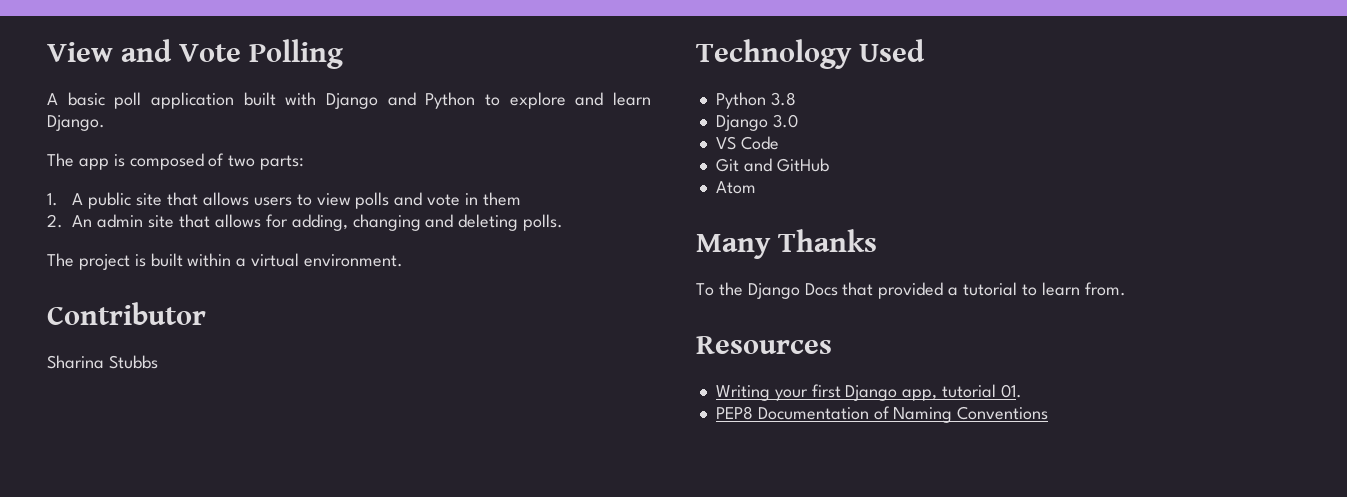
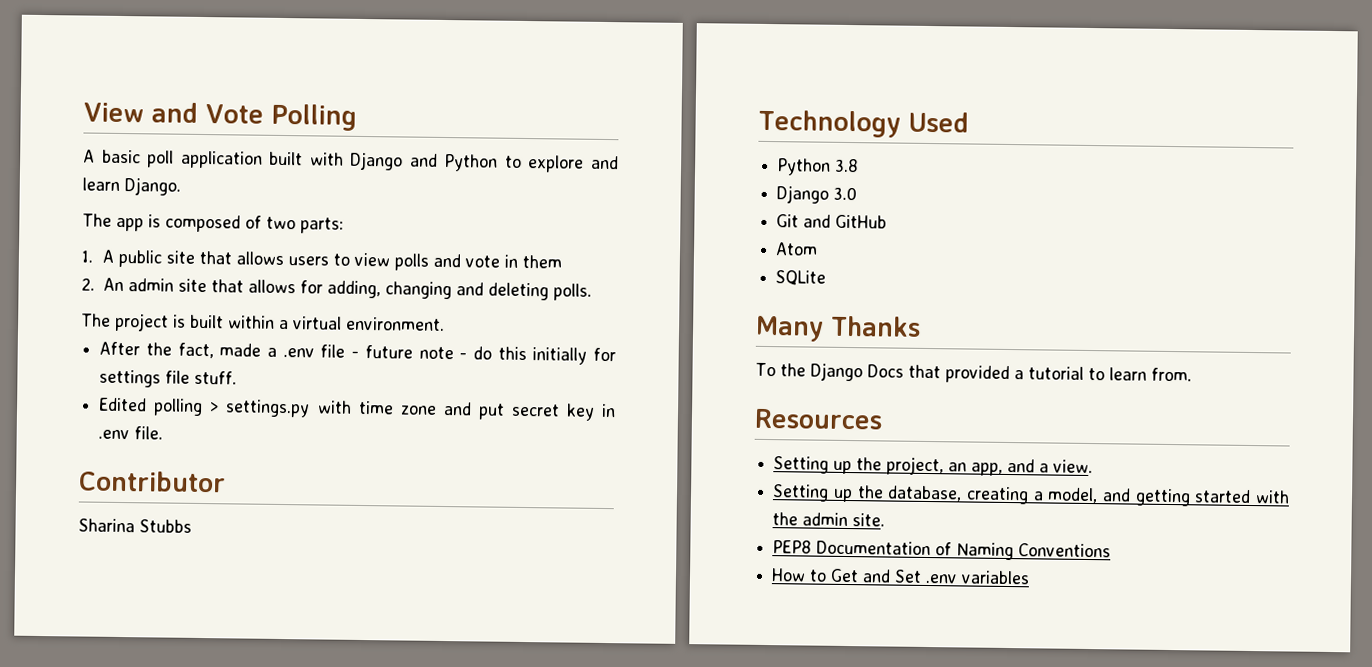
(404, 260) none -> [99,341,616,365] [99,369,238,388] [98,397,616,421] [98,426,164,440] // After the fact, made a .env file - future note - do this initially for settings file stuff. // Edited polling > settings.py with time zone and put secret key in .env file.
[715,136,779,150] // VS Code -> (858, 193) none
(756, 187) none -> [775,270,827,286] // SQLite
[715,384,1022,401] Writing your first Django app, tutorial 01. -> [773,456,1094,476] [772,484,1290,507] [772,512,886,527] Setting up the project, an app, and a view. // Setting up the database, creating a model, and getting started with the admin site.
(1049, 413) none -> [771,568,1031,585] // How to Get and Set .env variables

